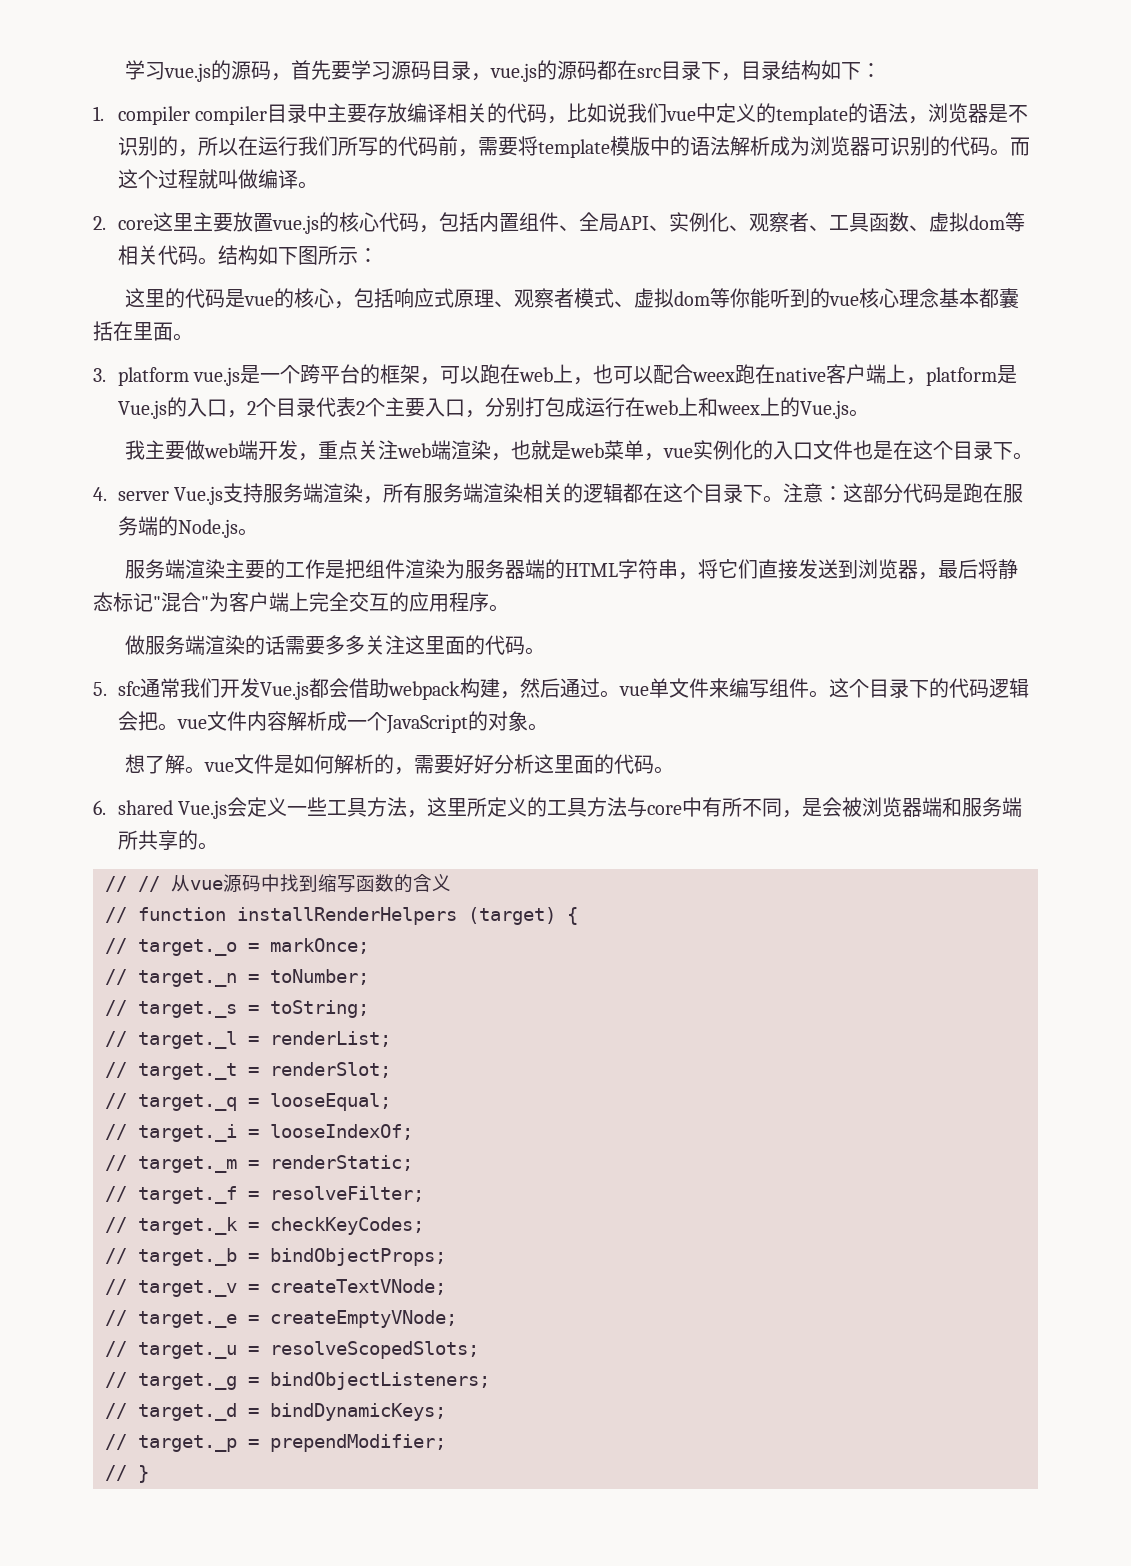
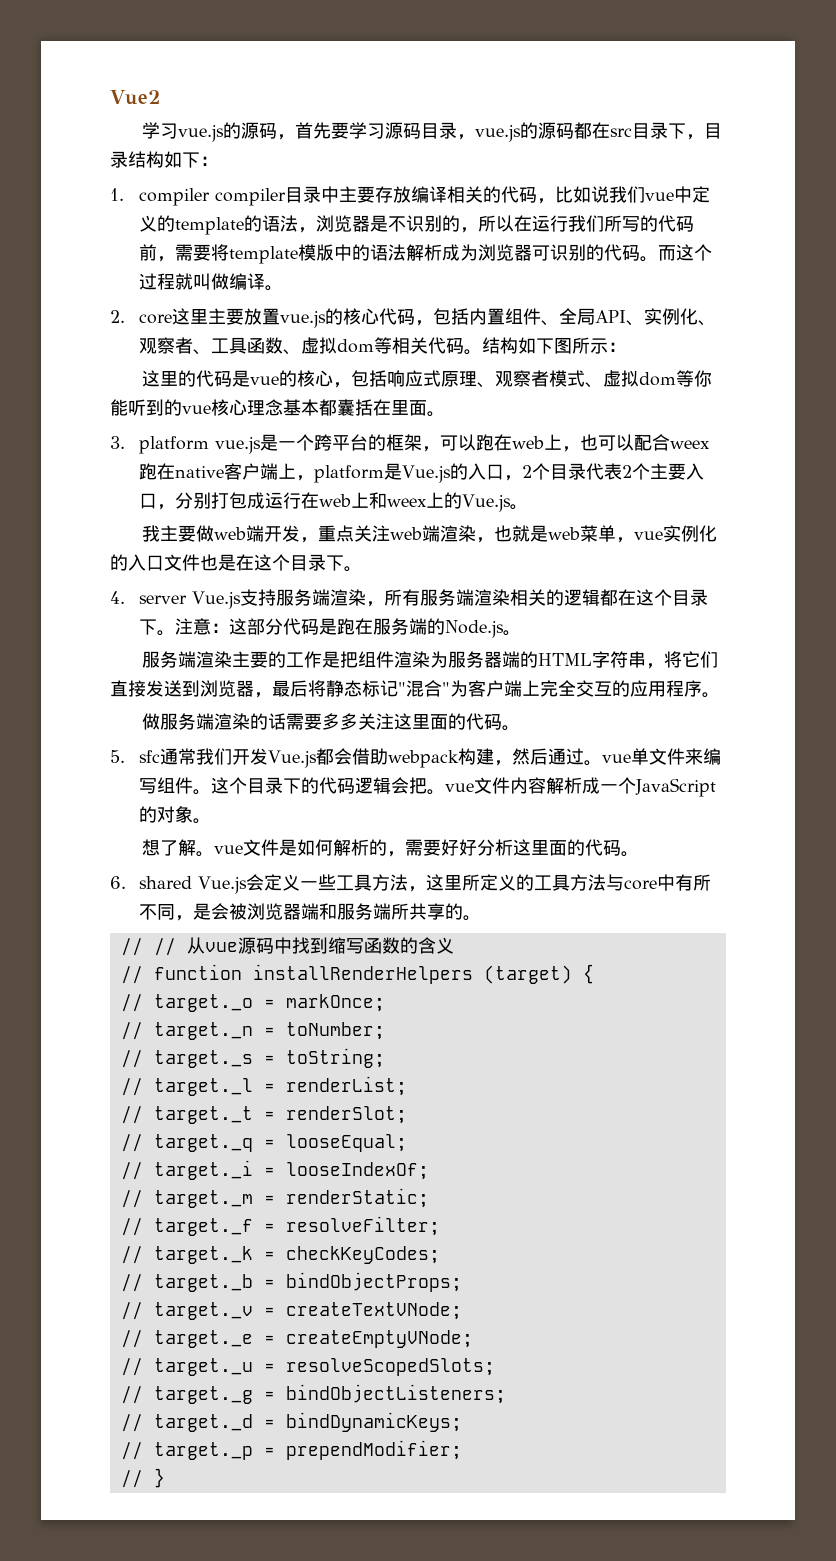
(125, 70) none -> [110,90,160,105] Vue2 //

